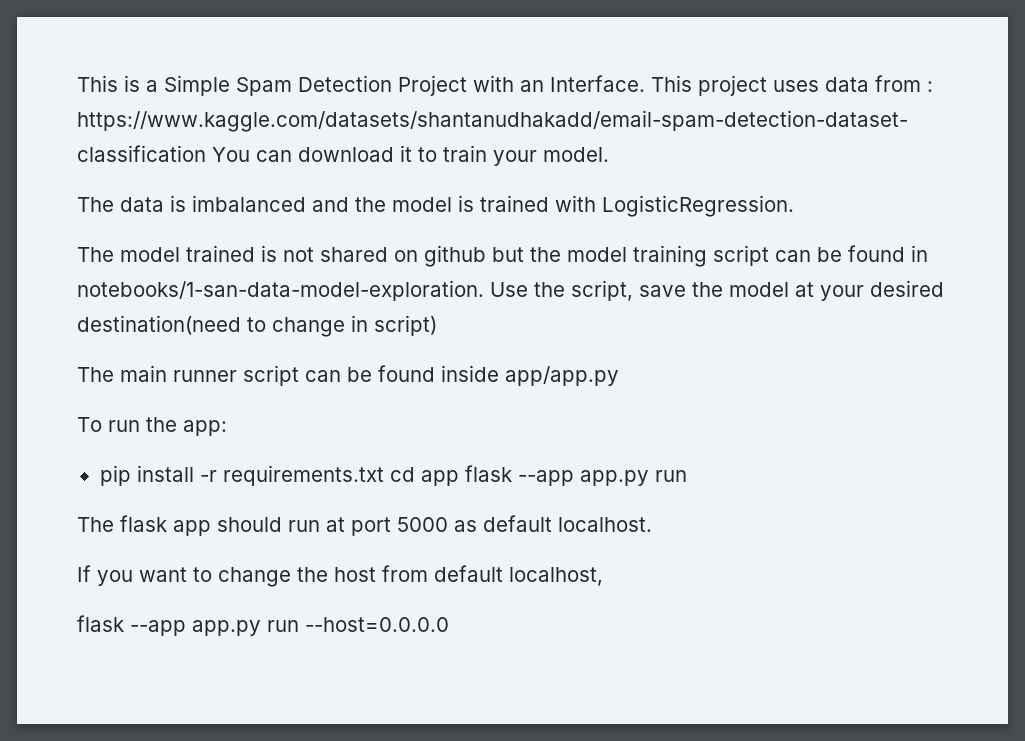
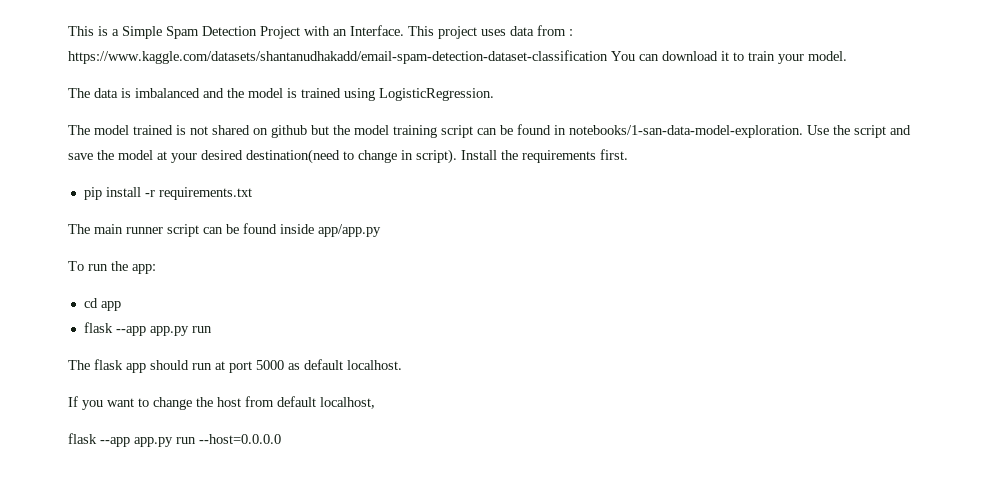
[555,195,596,212] with -> [344,88,375,101] using
[571,280,633,301] script, -> [854,125,911,138] script and
[374,315,437,336] script) -> [416,149,628,164] [83,187,252,200] script). Install the requirements first. // pip install -r requirements.txt
[99,465,384,486] pip install -r requirements.txt -> (156, 269) none
(459, 478) none -> (121, 306) //

